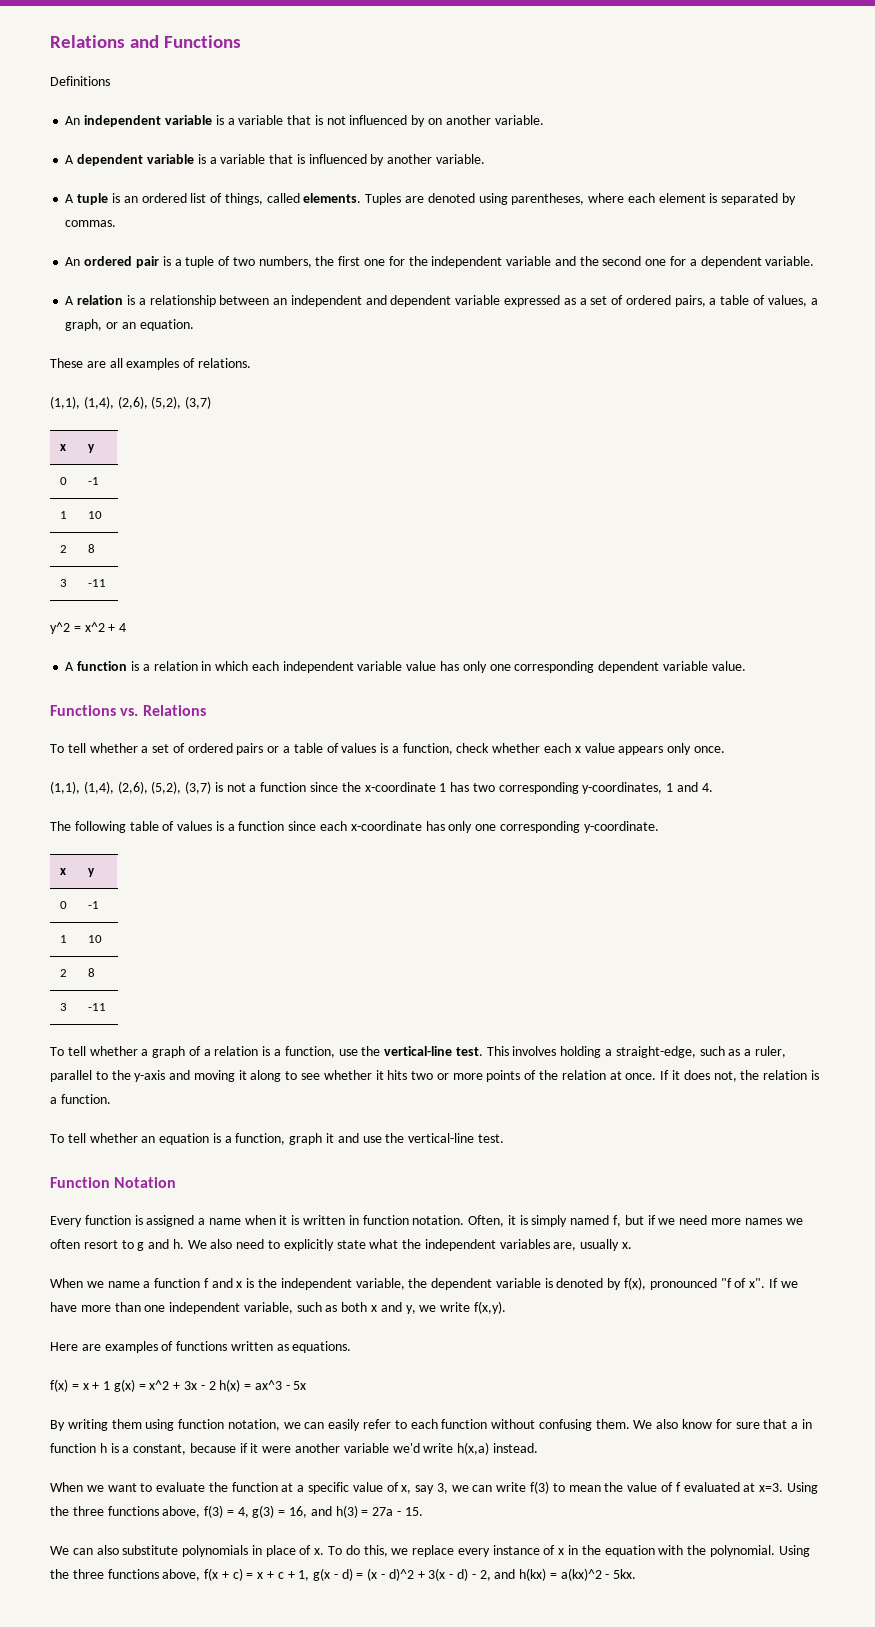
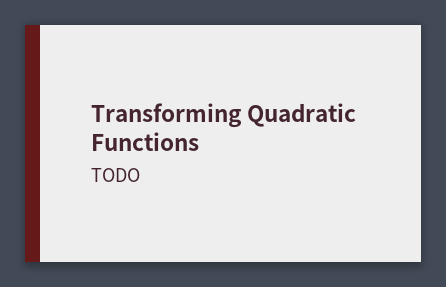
[50,35,160,48] Relations and -> [91,103,357,128] Transforming Quadratic
[50,76,110,86] [65,115,544,127] [65,154,485,166] [65,193,796,205] [65,220,117,227] [65,256,815,268] [65,295,818,307] [65,319,194,331] [50,358,251,370] [50,396,212,409] [60,444,67,451] [88,444,96,453] [60,477,68,485] [88,477,100,485] [60,511,68,519] [88,511,103,519] [60,545,68,553] [88,544,96,553] [60,579,68,587] [88,579,107,587] [50,622,127,634] [65,661,746,673] [50,705,206,716] [50,743,725,755] [50,781,713,794] [50,821,659,833] [60,868,67,875] [88,868,96,877] [60,901,68,909] [88,901,100,909] [60,935,68,943] [88,935,103,943] [60,969,68,977] [88,968,96,977] [60,1003,68,1011] [88,1003,107,1011] [50,1046,786,1058] [50,1070,819,1082] [50,1094,111,1104] [50,1133,504,1145] [50,1177,177,1188] [50,1215,803,1227] [50,1239,633,1251] [50,1277,798,1290] [50,1301,506,1314] [50,1341,352,1353] [50,1379,307,1392] [50,1419,812,1431] [50,1442,538,1455] [50,1481,818,1494] [50,1505,423,1518] [50,1545,810,1557] [50,1568,637,1581] Definitions // An independent variable is a variable that is not influenced by on another variable. // A dependent variable is a variable that is influenced by another variable. // A tuple is an ordered list of things, called elements. Tuples are denoted using parentheses, where each element is separated by commas. // An ordered pair is a tuple of two numbers, the first one for the independent variable and the second one for a dependent variable. // A relation is a relationship between an independent and dependent variable expressed as a set of ordered pairs, a table of values, a graph, or an equation. // These are all examples of relations. // (1,1), (1,4), (2,6), (5,2), (3,7) // x | y // 0 | -1 // 1 | 10 // 2 | 8 // 3 | -11 // y^2 = x^2 + 4 // A function is a relation in which each independent variable value has only one corresponding dependent variable value. // Functions vs. Relations // To tell whether a set of ordered pairs or a table of values is a function, check whether each x value appears only once. // (1,1), (1,4), (2,6), (5,2), (3,7) is not a function since the x-coordinate 1 has two corresponding y-coordinates, 1 and 4. // The following table of values is a function since each x-coordinate has only one corresponding y-coordinate. // x | y // 0 | -1 // 1 | 10 // 2 | 8 // 3 | -11 // To tell whether a graph of a relation is a function, use the vertical-line test. This involves holding a straight-edge, such as a ruler, parallel to the y-axis and moving it along to see whether it hits two or more points of the relation at once. If it does not, the relation is a function. // To tell whether an equation is a function, graph it and use the vertical-line test. // Function Notation // Every function is assigned a name when it is written in function notation. Often, it is simply named f, but if we need more names we often resort to g and h. We also need to explicitly state what the independent variables are, usually x. // When we name a function f and x is the independent variable, the dependent variable is denoted by f(x), pronounced "f of x". If we have more than one independent variable, such as both x and y, we write f(x,y). // Here are examples of functions written as equations. // f(x) = x + 1 g(x) = x^2 + 3x - 2 h(x) = ax^3 - 5x // By writing them using function notation, we can easily refer to each function without confusing them. We also know for sure that a in function h is a constant, because if it were another variable we'd write h(x,a) instead. // When we want to evaluate the function at a specific value of x, say 3, we can write f(3) to mean the value of f evaluated at x=3. Using the three functions above, f(3) = 4, g(3) = 16, and h(3) = 27a - 15. // We can also substitute polynomials in place of x. To do this, we replace every instance of x in the equation with the polynomial. Using the three functions above, f(x + c) = x + c + 1, g(x - d) = (x - d)^2 + 3(x - d) - 2, and h(kx) = a(kx)^2 - 5kx. -> [91,168,140,182] TODO

